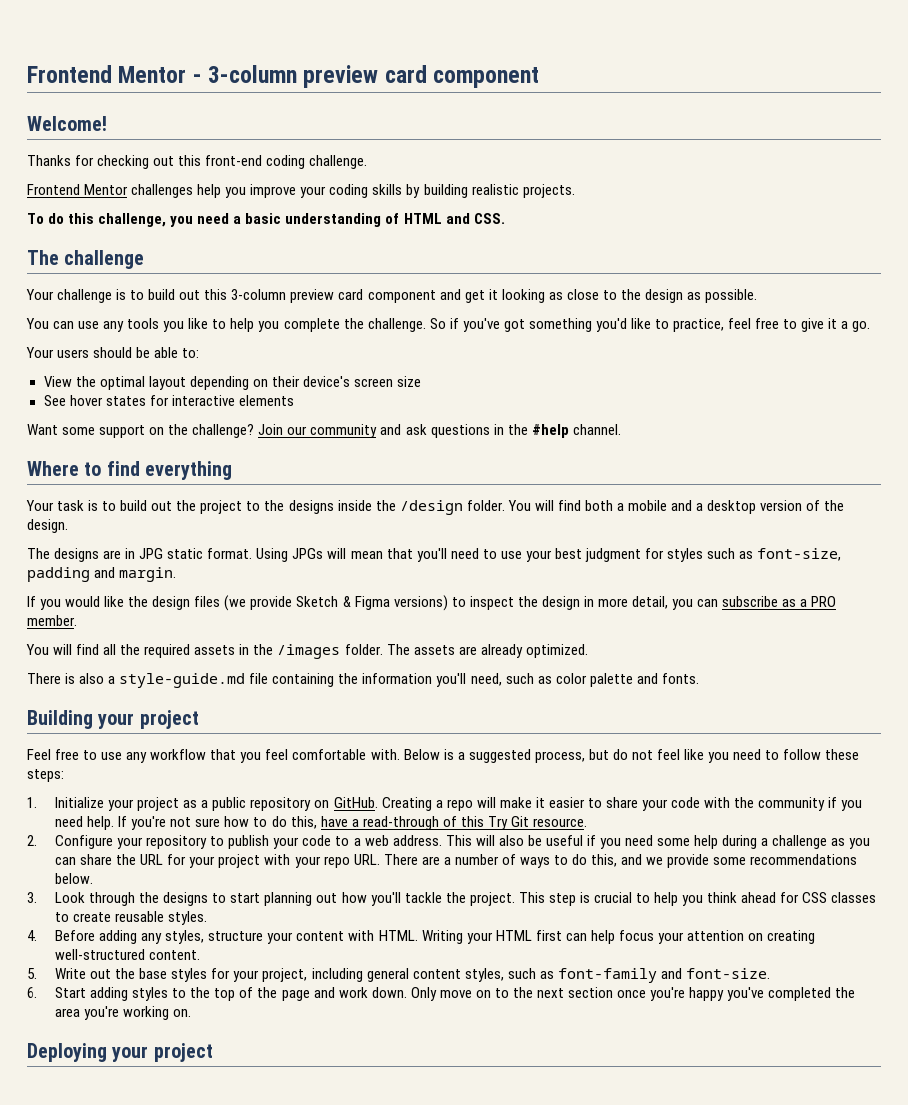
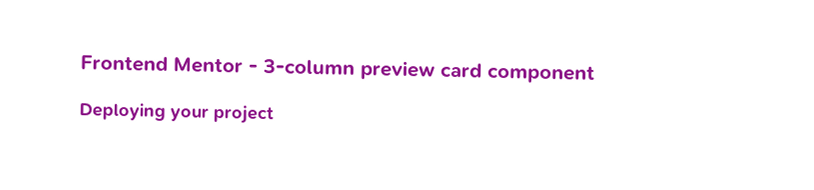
[27,116,107,131] [27,155,368,169] [27,184,575,198] [27,213,505,227] [27,250,145,269] [26,289,758,303] [26,318,871,332] [26,347,200,358] [43,376,421,390] [43,395,294,406] [27,424,621,438] [27,461,233,480] [26,500,845,515] [27,519,68,533] [27,548,842,562] [27,567,177,582] [27,595,837,611] [27,615,77,626] [26,644,588,659] [27,673,699,688] [27,710,199,729] [27,749,860,763] [27,769,64,782] [27,797,863,811] [55,816,587,830] [27,835,871,849] [55,854,858,868] [55,873,94,884] [27,892,877,906] [55,911,208,925] [27,930,816,944] [55,949,201,960] [27,968,770,983] [27,987,856,1001] [55,1006,192,1020] // Welcome! // Thanks for checking out this front-end coding challenge. // Frontend Mentor challenges help you improve your coding skills by building realistic projects. // To do this challenge, you need a basic understanding of HTML and CSS. // The challenge // Your challenge is to build out this 3-column preview card component and get it looking as close to the design as possible. // You can use any tools you like to help you complete the challenge. So if you've got something you'd like to practice, feel free to give it a go. // Your users should be able to: // View the optimal layout depending on their device's screen size // See hover states for interactive elements // Want some support on the challenge? Join our community and ask questions in the #help channel. // Where to find everything // Your task is to build out the project to the designs inside the /design folder. You will find both a mobile and a desktop version of the design. // The designs are in JPG static format. Using JPGs will mean that you'll need to use your best judgment for styles such as font-size, padding and margin. // If you would like the design files (we provide Sketch & Figma versions) to inspect the design in more detail, you can subscribe as a PRO member. // You will find all the required assets in the /images folder. The assets are already optimized. // There is also a style-guide.md file containing the information you'll need, such as color palette and fonts. // Building your project // Feel free to use any workflow that you feel comfortable with. Below is a suggested process, but do not feel like you need to follow these steps: // 1. Initialize your project as a public repository on GitHub. Creating a repo will make it easier to share your code with the community if you need help. If you're not sure how to do this, have a read-through of this Try Git resource. // 2. Configure your repository to publish your code to a web address. This will also be useful if you need some help during a challenge as you can share the URL for your project with your repo URL. There are a number of ways to do this, and we provide some recommendations below. // 3. Look through the designs to start planning out how you'll tackle the project. This step is crucial to help you think ahead for CSS classes to create reusable styles. // 4. Before adding any styles, structure your content with HTML. Writing your HTML first can help focus your attention on creating well-structured content. // 5. Write out the base styles for your project, including general content styles, such as font-family and font-size. // 6. Start adding styles to the top of the page and work down. Only move on to the next section once you're happy you've completed the area you're working on. -> (595, 73) none

